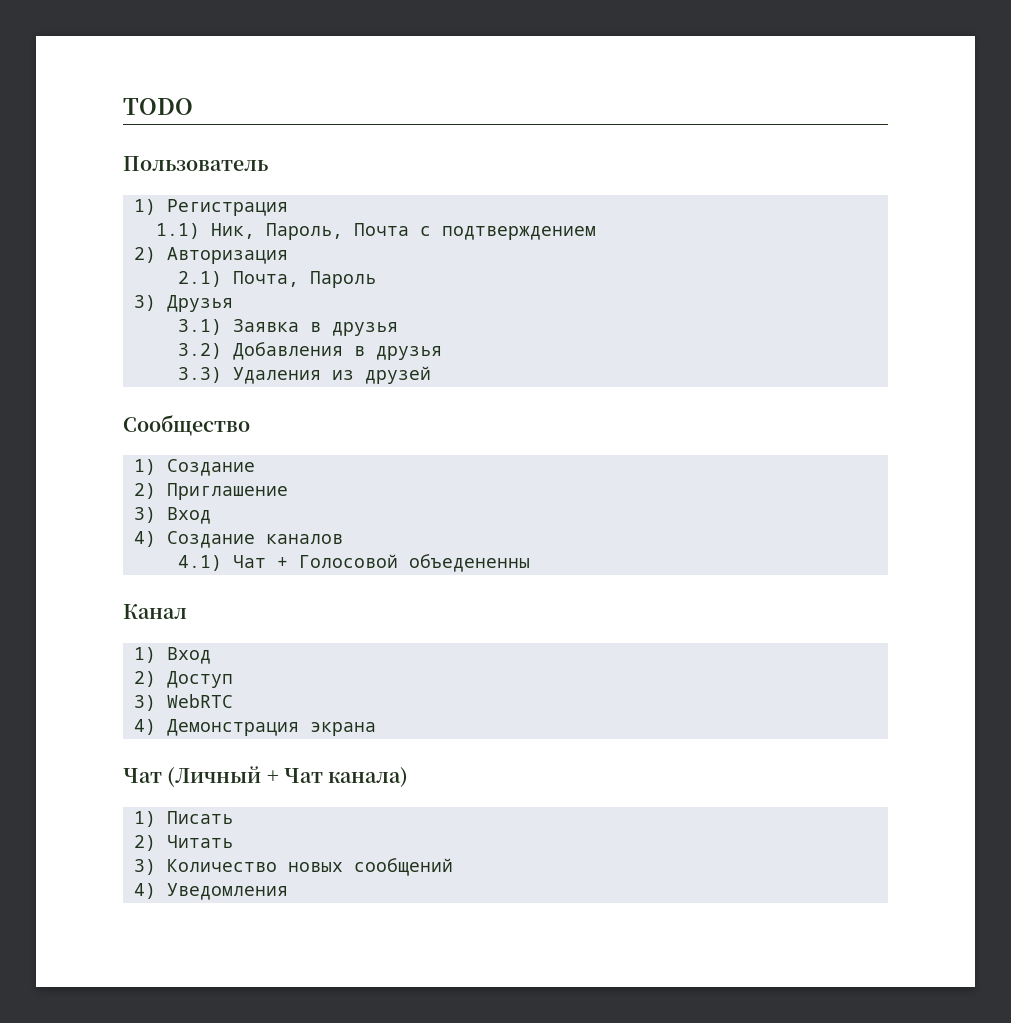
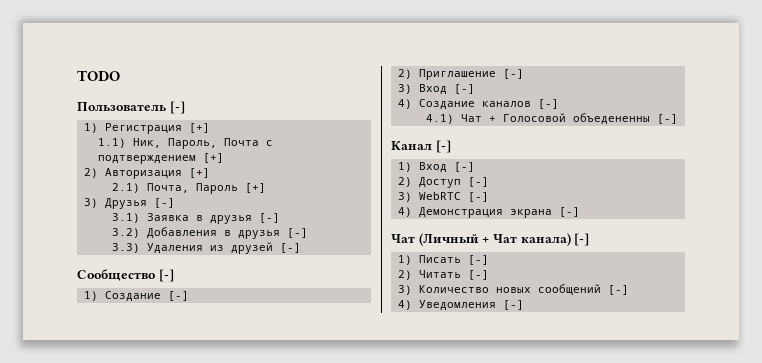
(268, 163) none -> [169,101,185,114] [-]
(288, 207) none -> [188,123,210,133] [+]
(596, 233) none -> [202,153,224,163] [+]
(288, 255) none -> [188,168,210,178] [+]
(376, 279) none -> [244,183,266,193] [+]
(233, 303) none -> [153,198,175,208] [-]
(398, 329) none -> [258,213,280,223] [-]
(442, 353) none -> [286,228,308,238] [-]
(431, 375) none -> [279,243,301,253] [-]
(250, 425) none -> [158,269,174,282] [-]
(255, 467) none -> [167,291,189,301] [-]
(288, 491) none -> [502,69,524,79] [-]
(211, 515) none -> [453,84,475,94] [-]
(343, 539) none -> [537,99,559,109] [-]
(530, 563) none -> [656,114,678,124] [-]
(187, 611) none -> [435,140,451,153] [-]
(211, 655) none -> [453,162,475,172] [-]
(233, 679) none -> [467,177,489,187] [-]
(233, 701) none -> [467,192,489,202] [-]
(376, 729) none -> [558,207,580,217] [-]
(409, 777) none -> [574,233,590,246] [-]
(233, 817) none -> [467,255,489,265] [-]
(233, 841) none -> [467,270,489,280] [-]
(453, 867) none -> [607,285,629,295] [-]
(288, 891) none -> [502,300,524,310] [-]

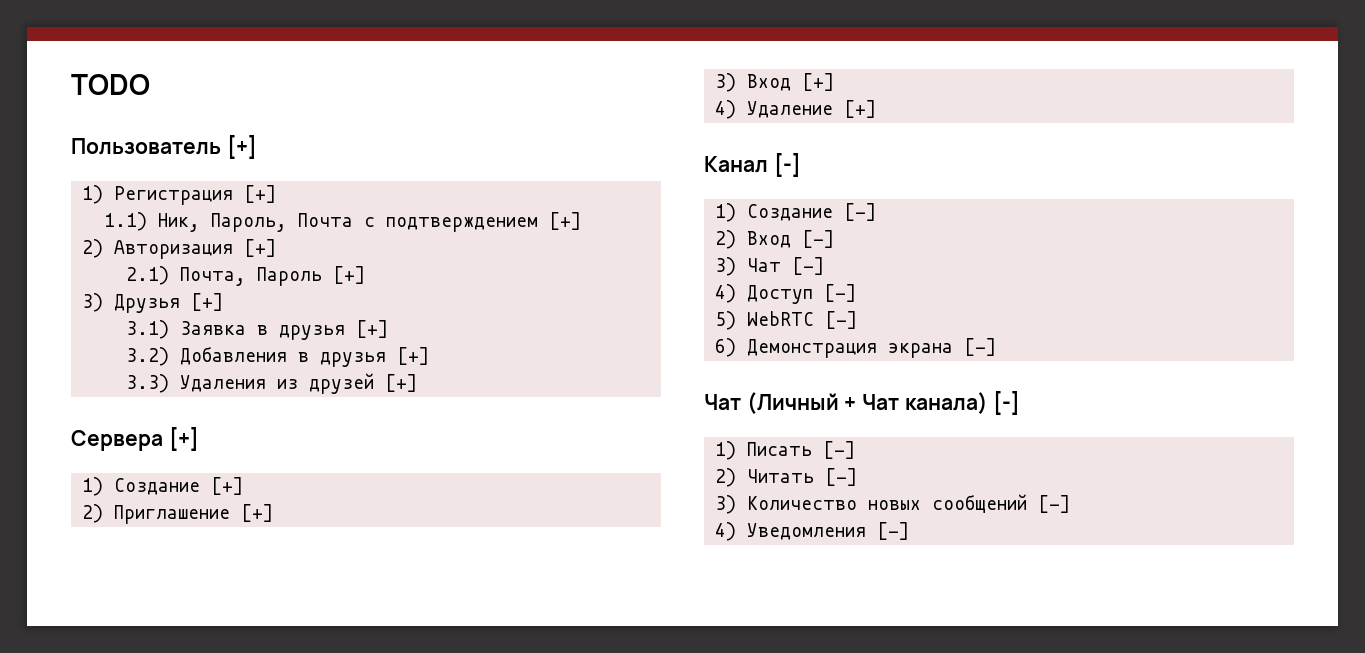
[169,101,185,114] [-] -> [226,135,257,159] [+]
[153,198,175,208] [-] -> [190,293,223,311] [+]
[258,213,280,223] [-] -> [355,320,388,338] [+]
[286,228,308,238] [-] -> [396,347,429,365] [+]
[279,243,301,253] [77,269,155,281] [-] // Сообщество -> [384,374,417,392] [71,427,199,451] [81,477,243,496] [81,504,273,524] [714,73,834,92] [714,100,876,119] [704,156,768,173] [+] // Сервера [+] // 1) Создание [+] // 2) Приглашение [+] // 3) Вход [+] // 4) Удаление [+] // Канал
[418,69,524,80] [397,84,475,95] [397,99,559,110] [425,113,678,125] [391,140,451,153] [397,162,475,173] [397,177,412,187] Приглашение [-] // 3) Вход [-] // 4) Создание каналов [-] // 4.1) Чат + Голосовой объедененны [-] // Канал [-] // 1) Вход [-] // 2) -> [746,230,834,248] [714,257,824,276] [714,284,736,303] Вход [-] // 3) Чат [-] // 4)
[397,192,412,202] 3) -> [714,311,736,330] 5)
[397,207,412,217] 4) -> [714,338,736,357] 6)

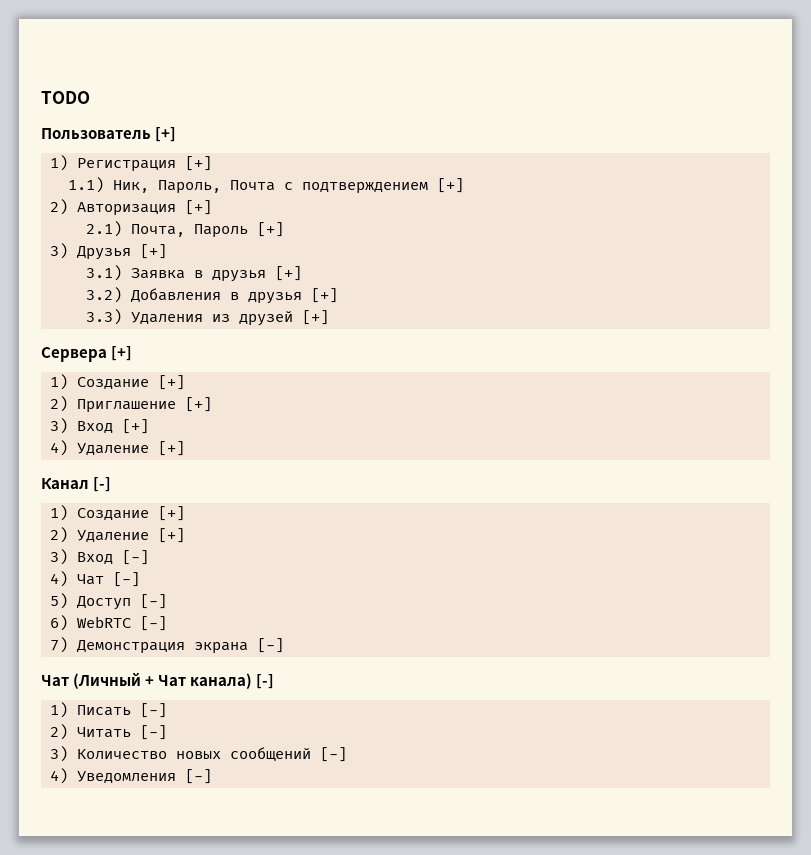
[843,203,876,221] [714,230,736,249] [-] // 2) -> [157,506,185,521] [49,527,185,543] [49,549,68,565] [+] // 2) Удаление [+] // 3)
[714,257,736,276] 3) -> [49,571,68,587] 4)
[714,284,736,303] 4) -> [49,593,68,609] 5)
[714,311,736,330] 5) -> [49,615,68,631] 6)
[714,338,736,357] 6) -> [49,637,68,653] 7)

